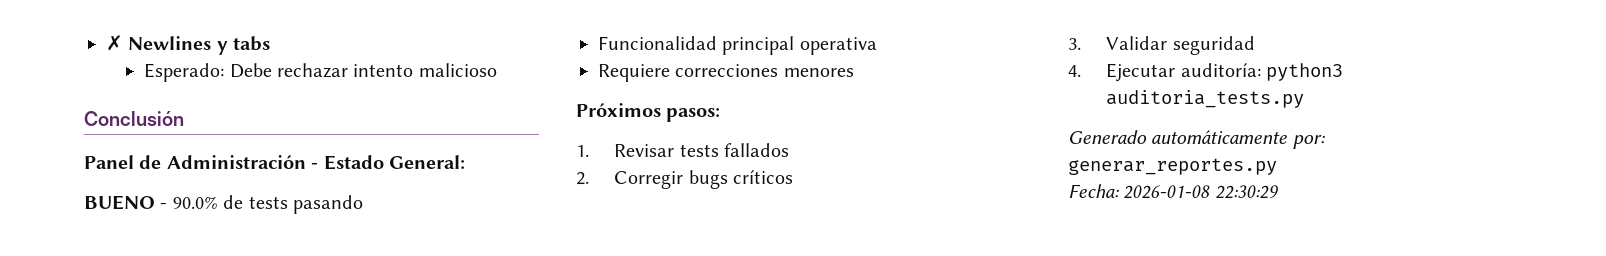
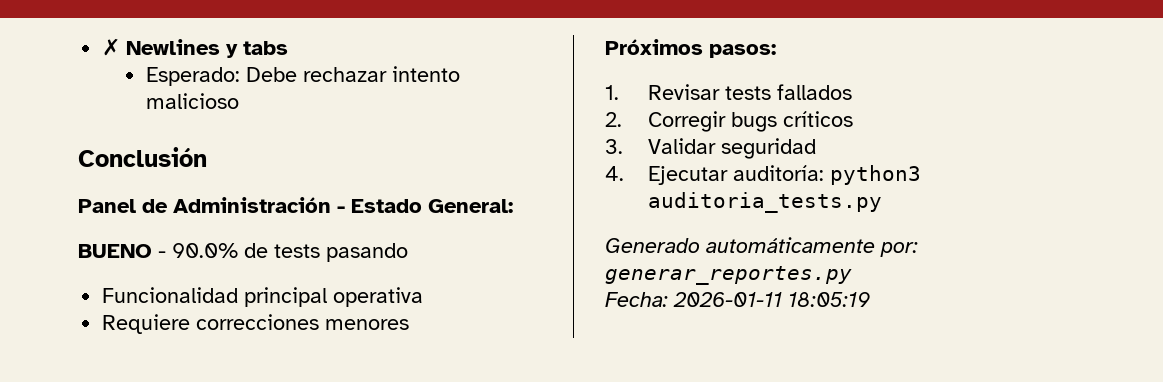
[1123,185,1278,199] 2026-01-08 22:30:29 -> [673,292,870,307] 2026-01-11 18:05:19

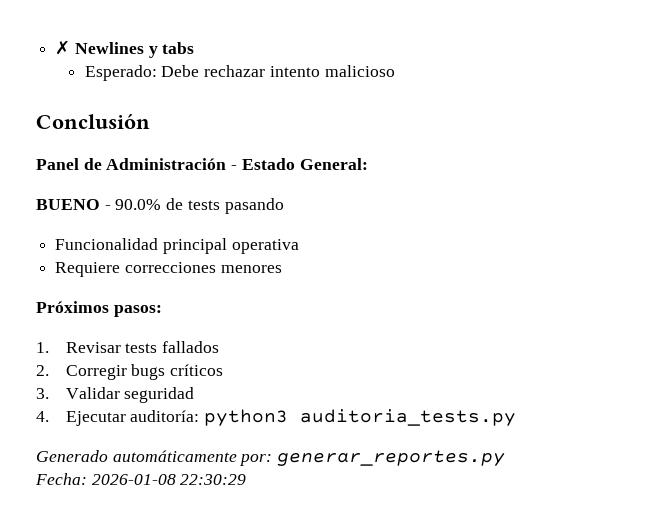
[673,292,870,307] 2026-01-11 18:05:19 -> [91,474,247,485] 2026-01-08 22:30:29

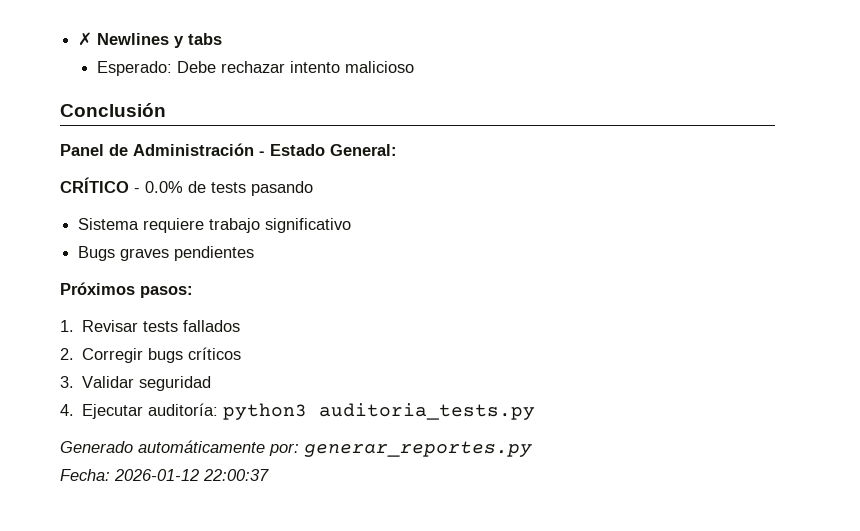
[36,199,162,210] BUENO - 90.0% -> [60,177,183,193] CRÍTICO - 0.0%
[55,238,299,254] [55,262,282,277] Funcionalidad principal operativa // Requiere correcciones menores -> [78,218,352,233] [78,246,255,261] Sistema requiere trabajo significativo // Bugs graves pendientes
[91,474,247,485] 2026-01-08 22:30:29 -> [114,469,269,481] 2026-01-12 22:00:37

